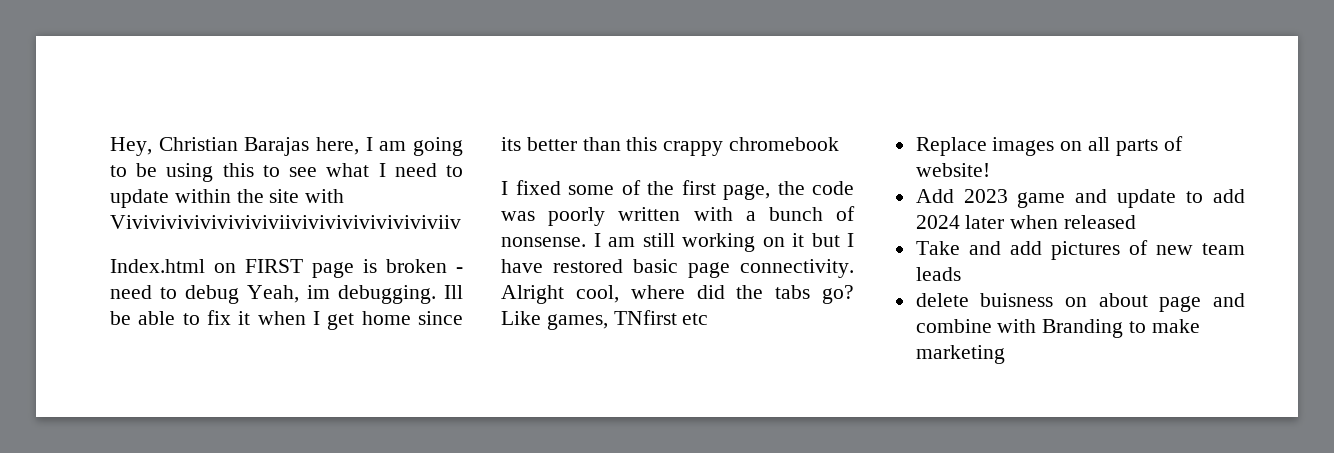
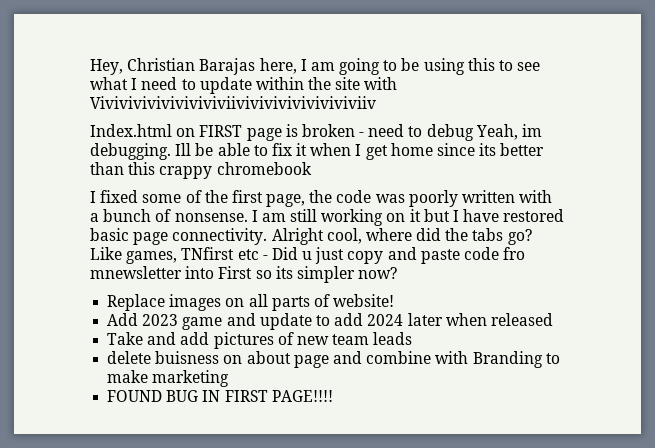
(709, 319) none -> [262,247,526,264] [90,266,398,283] - Did u just copy and paste code fro mnewsletter into First so its simpler now?
(1005, 354) none -> [107,390,333,402] // FOUND BUG IN FIRST PAGE!!!!

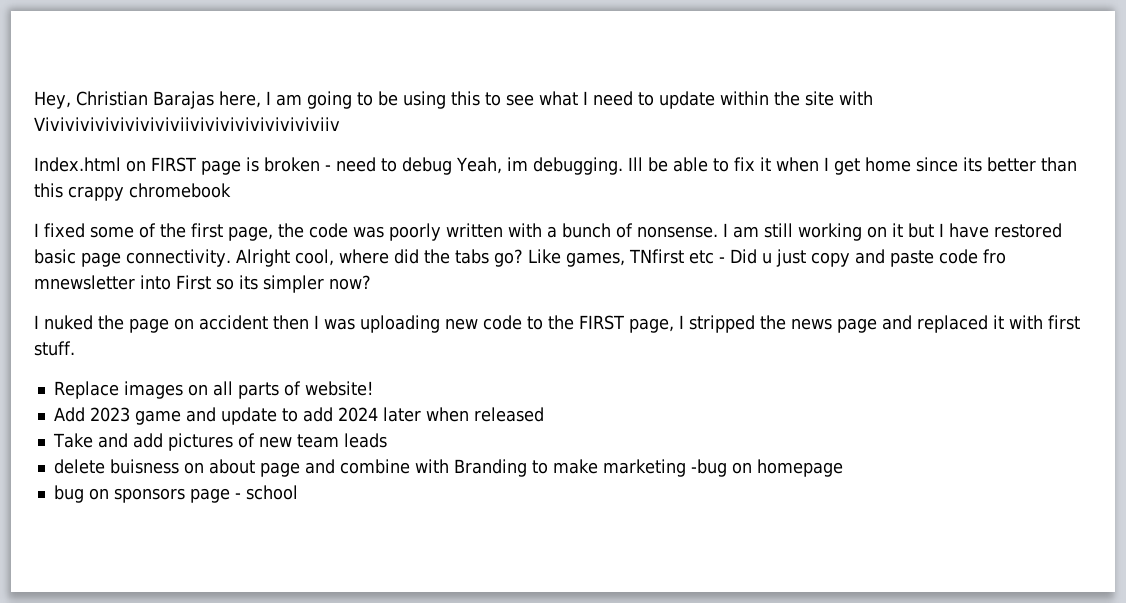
(398, 273) none -> [34,315,1080,333] [34,341,75,356] // I nuked the page on accident then I was uploading new code to the FIRST page, I stripped the news page and replaced it with first stuff.
[107,390,333,402] // FOUND BUG IN FIRST PAGE!!!! -> [690,459,843,477] [53,485,298,503] -bug on homepage // bug on sponsors page - school

